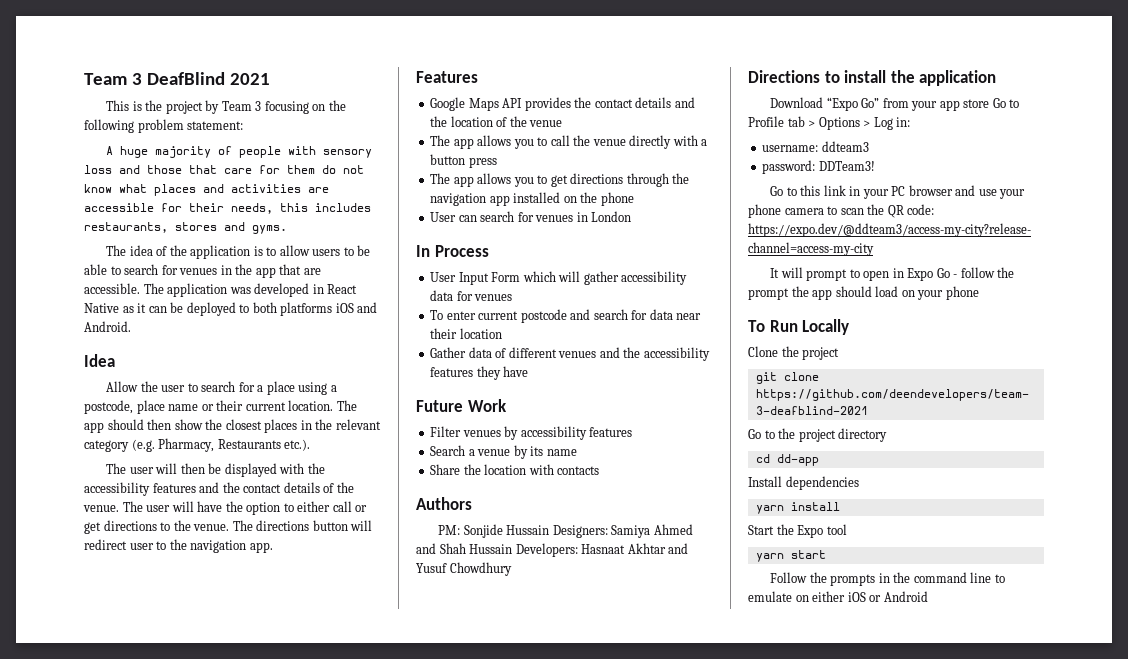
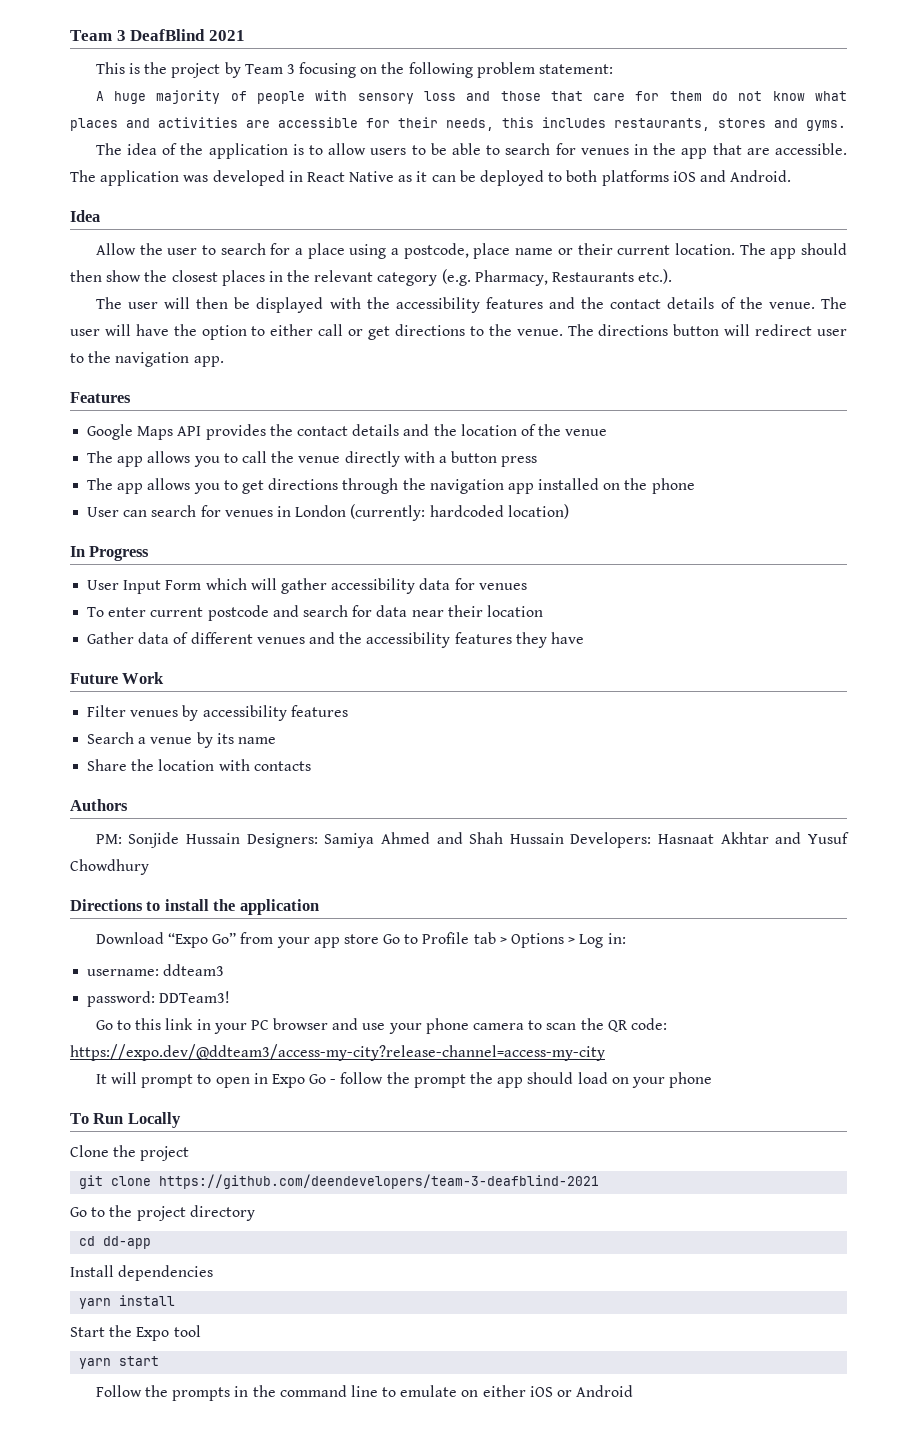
(632, 216) none -> [350,504,569,521] (currently: hardcoded location)
[434,245,489,257] Process -> [89,546,150,561] Progress

